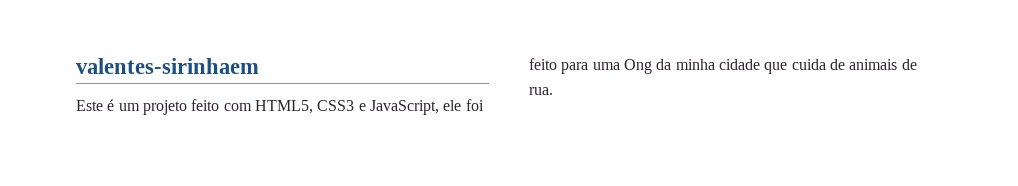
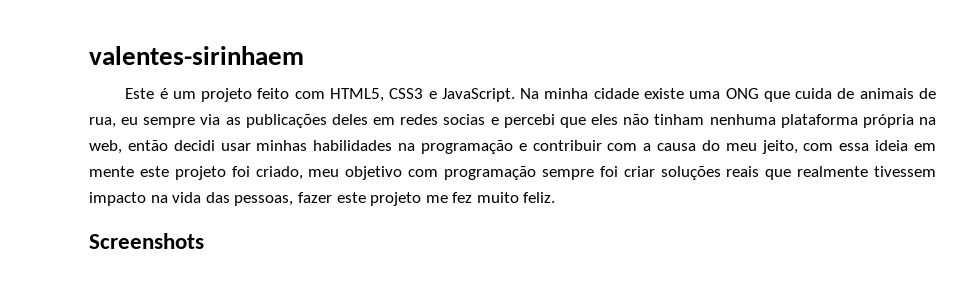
[369,99,484,115] [529,58,760,74] JavaScript, ele foi feito para uma Ong da minha cidade -> [441,88,759,102] JavaScript. Na minha cidade existe uma ONG
[529,87,553,95] rua. -> [89,114,936,128] [89,140,937,154] [89,166,936,180] [89,192,556,206] [89,233,204,249] rua, eu sempre via as publicações deles em redes socias e percebi que eles não tinham nenhuma plataforma própria na web, então decidi usar minhas habilidades na programação e contribuir com a causa do meu jeito, com essa ideia em mente este projeto foi criado, meu objetivo com programação sempre foi criar soluções reais que realmente tivessem impacto na vida das pessoas, fazer este projeto me fez muito feliz. // Screenshots

